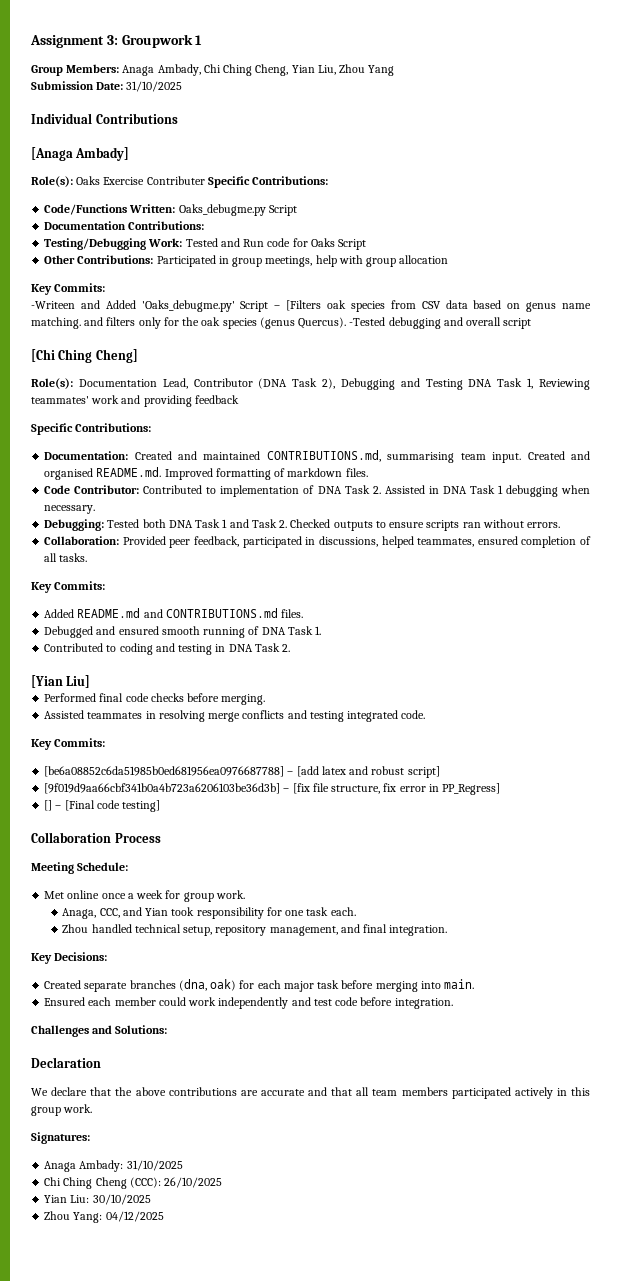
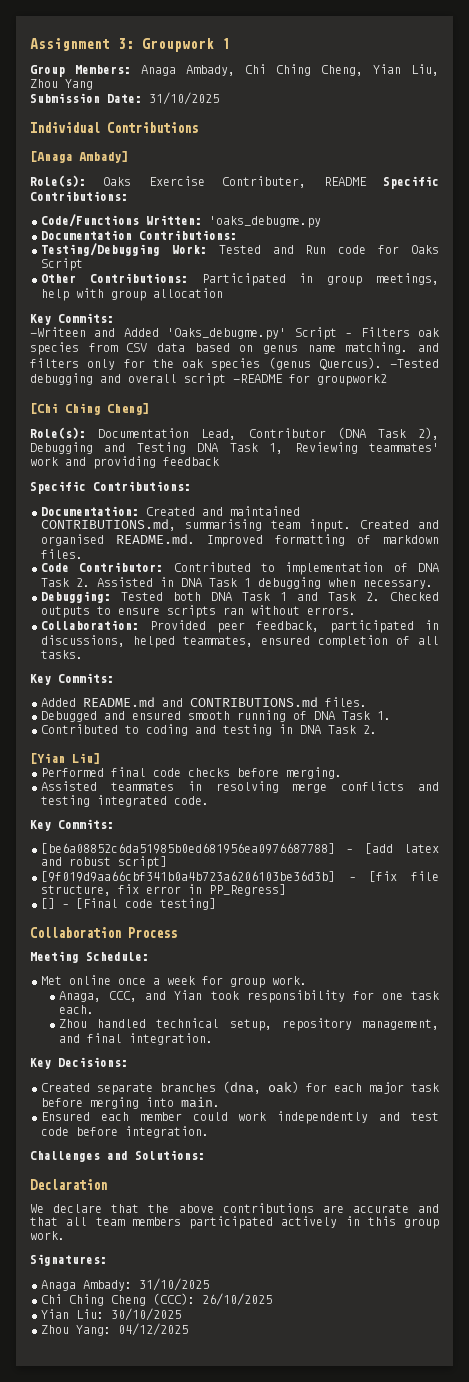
[146,176,205,185] Contributer -> [222,176,367,188] Contributer, README
[178,204,297,216] Oaks_debugme.py Script -> [209,216,321,228] 'oaks_debugme.py
[286,300,322,311] [Filters -> [360,327,410,337] Filters
(532, 323) none -> [233,374,387,386] -README for groupwork2

